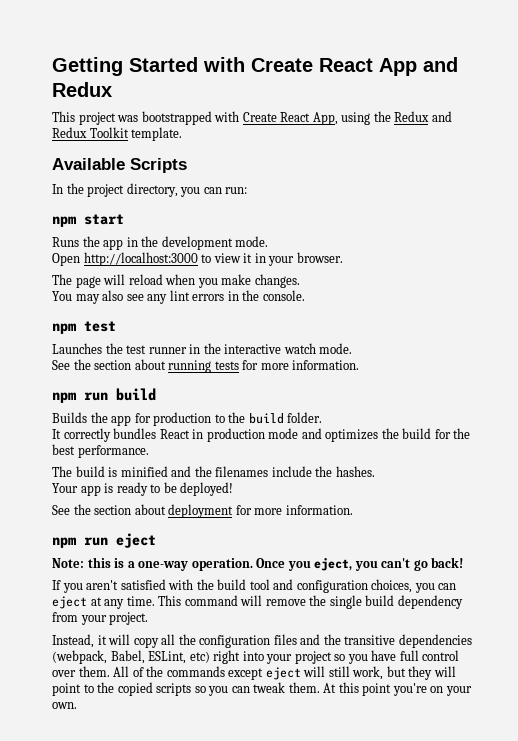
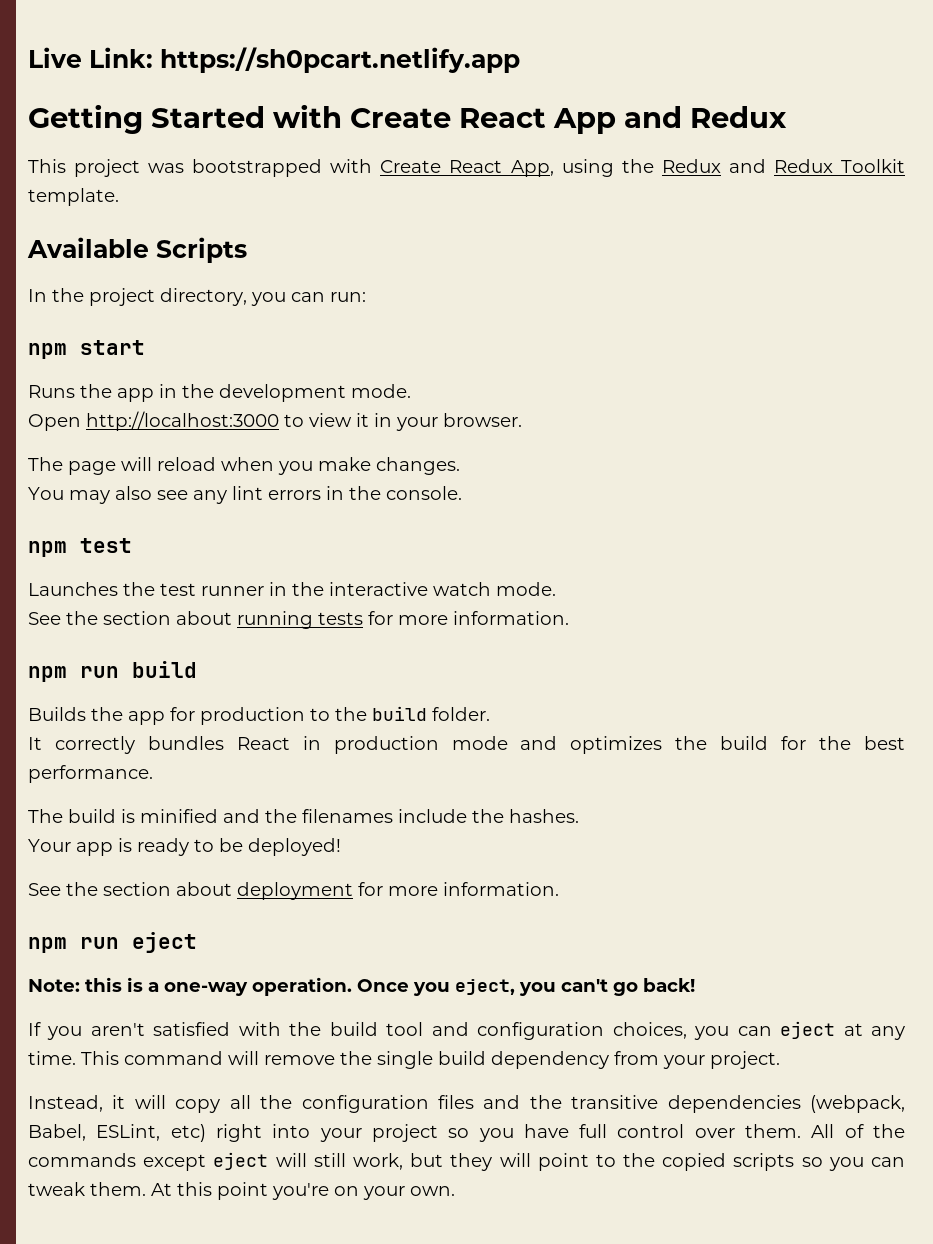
(52, 66) none -> [28,47,520,73] Live Link: https://sh0pcart.netlify.app //

